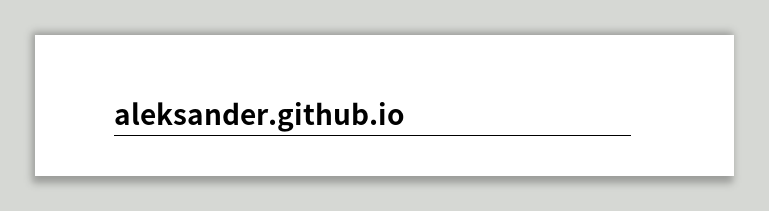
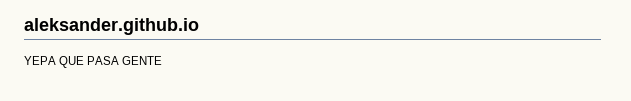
(405, 117) none -> [24,56,163,68] // YEPA QUE PASA GENTE

